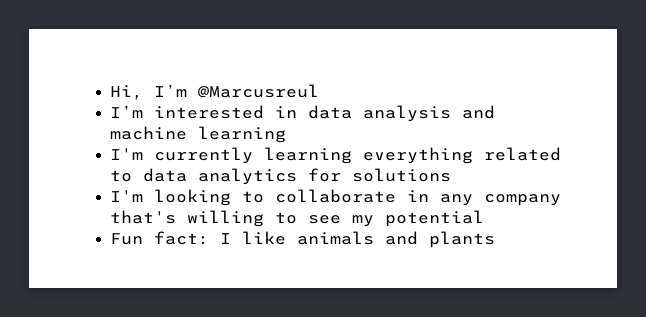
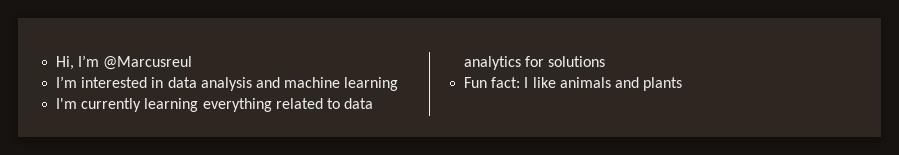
[110,189,562,206] [110,210,485,227] // I'm looking to collaborate in any company that's willing to see my potential -> (606, 61) none

